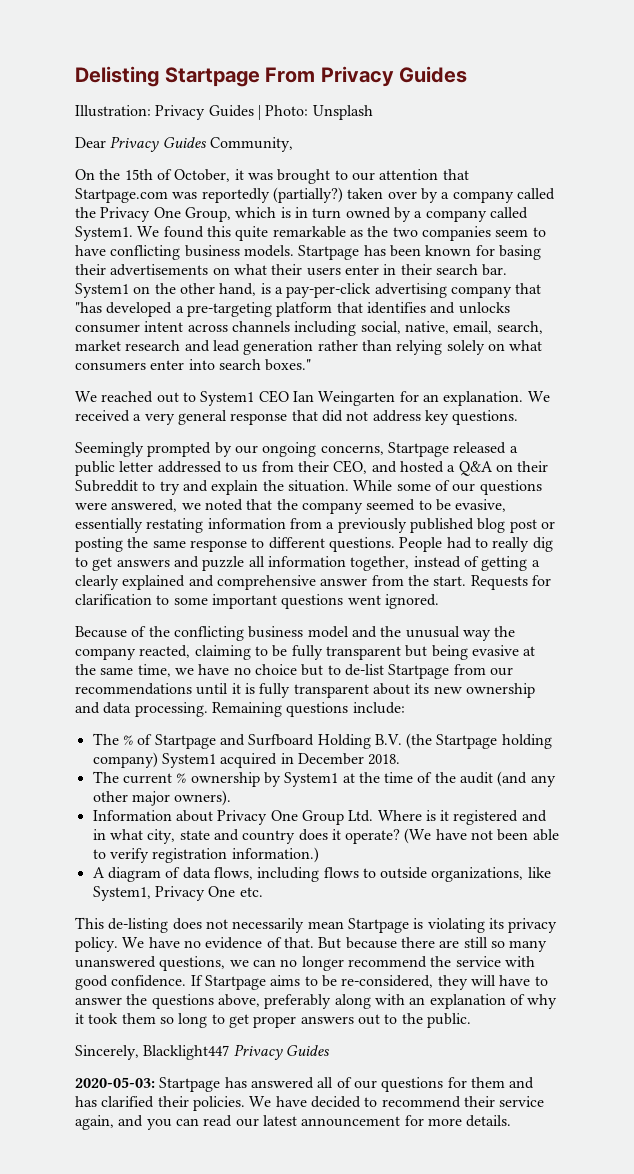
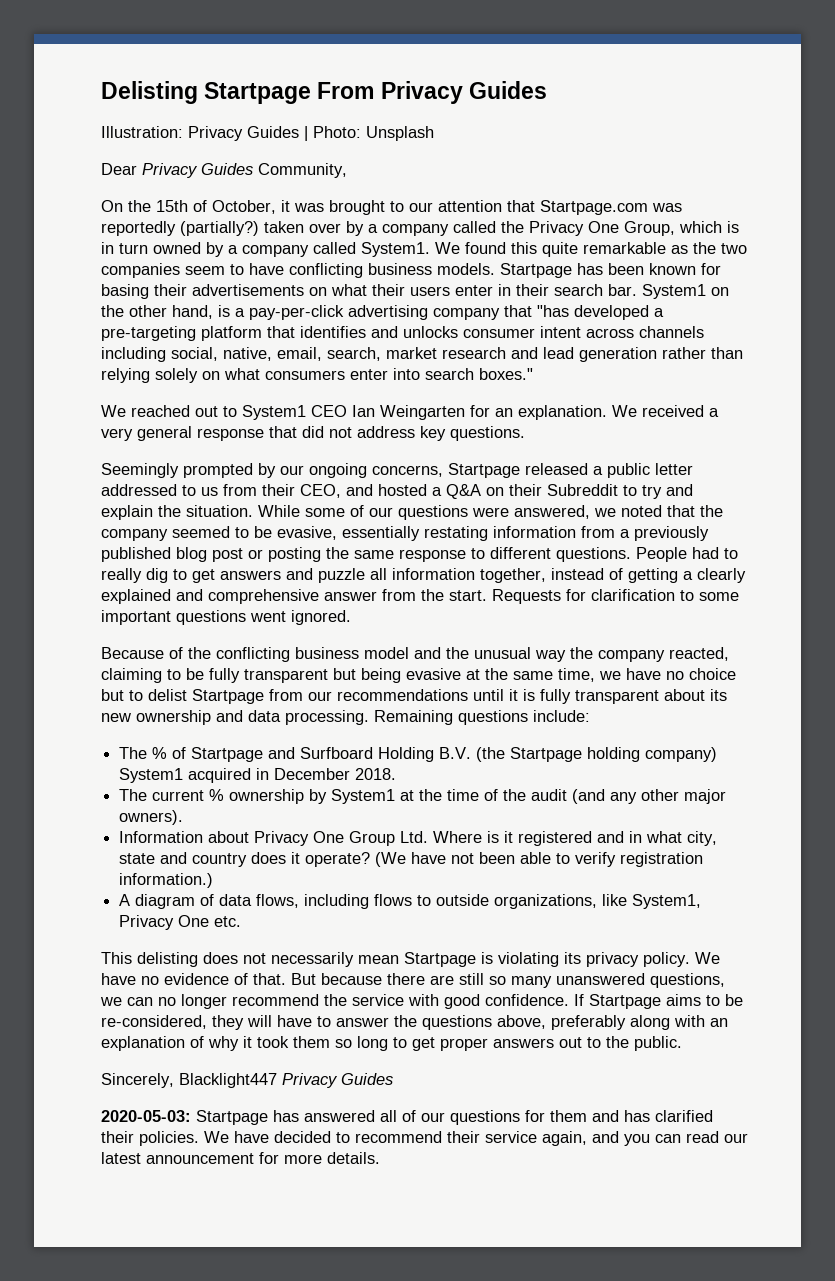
[344,664,384,676] de-list -> [148,689,187,701] delist
[108,918,169,933] de-listing -> [137,952,198,967] delisting

